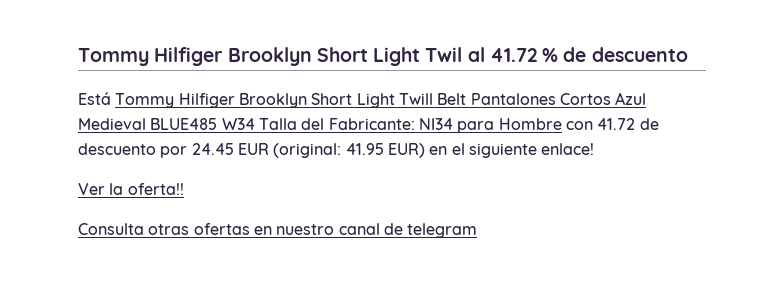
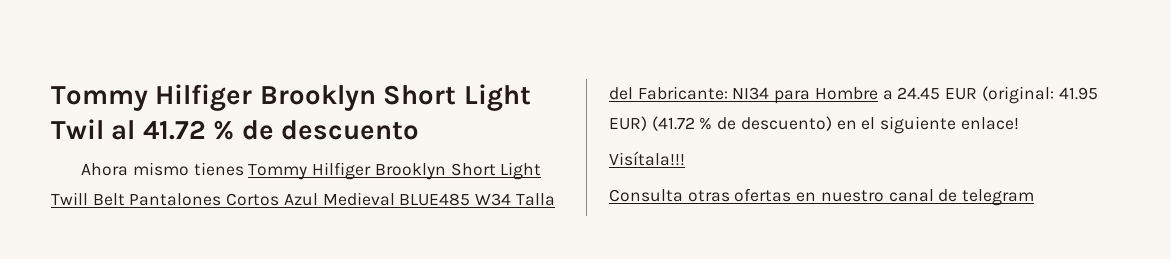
[78,92,111,105] Está -> [81,162,244,176] Ahora mismo tienes
[565,118,659,130] [78,143,188,158] con 41.72 de descuento por -> [882,90,893,100] a
(425, 150) none -> [651,116,832,131] (41.72 % de descuento)
[78,183,184,195] Ver la oferta!! -> [609,151,685,166] Visítala!!!

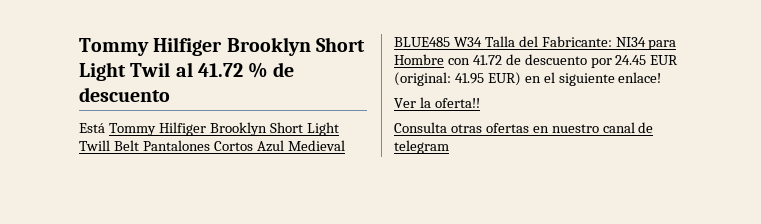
[81,162,244,176] Ahora mismo tienes -> [79,123,105,133] Está
[882,90,893,100] a -> [447,54,612,68] con 41.72 de descuento por
[651,116,832,131] (41.72 % de descuento) -> (521, 79) none
[609,151,685,166] Visítala!!! -> [394,97,480,108] Ver la oferta!!

